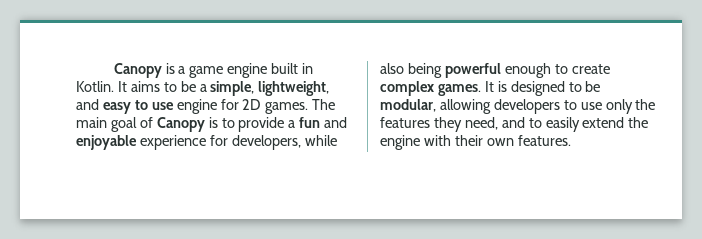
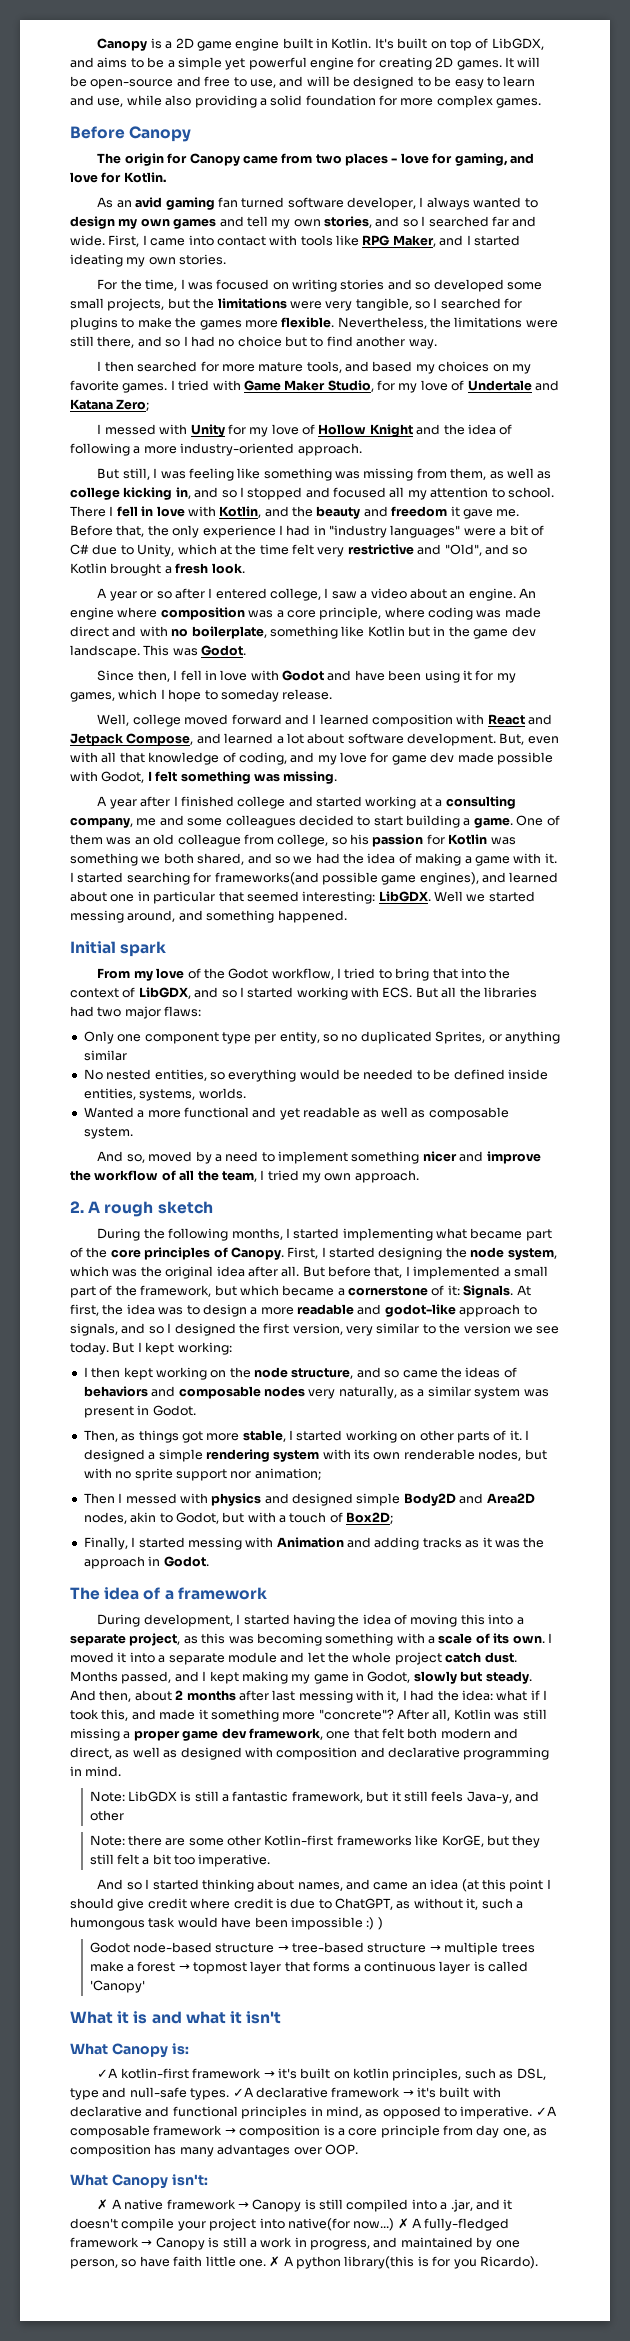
(186, 70) none -> [175,38,194,49] 2D
[117,81,330,96] [76,99,174,114] It aims to be a simple, lightweight, and easy to use -> [374,38,544,51] [70,57,307,70] It's built on top of LibGDX, and aims to be a simple yet powerful
(239, 104) none -> [378,57,432,70] creating
[312,99,336,110] [76,117,348,132] [76,135,337,150] [380,63,610,78] [380,81,601,96] [380,99,656,114] [380,117,649,132] [380,135,571,150] The main goal of Canopy is to provide a fun and enjoyable experience for developers, while also being powerful enough to create complex games. It is designed to be modular, allowing developers to use only the features they need, and to easily extend the engine with their own features. -> [504,57,541,68] [70,76,536,89] [70,95,542,108] [70,126,192,142] [97,153,534,166] [70,172,166,183] [97,197,538,210] [70,216,537,229] [70,235,520,247] [70,254,227,267] [97,279,542,292] [70,298,523,311] [70,317,558,330] [70,336,437,349] [97,361,531,374] [70,380,559,393] [70,399,150,411] [97,424,513,437] [70,443,362,456] [97,468,552,481] [70,487,554,500] [70,506,520,519] [70,525,544,538] [70,544,528,557] [70,563,245,576] [97,588,537,601] [70,607,541,620] [70,626,536,639] [70,645,247,658] [97,670,516,683] [70,689,333,702] [97,714,553,727] [70,733,559,746] [70,752,553,765] [70,771,338,784] [97,796,516,809] [70,815,560,828] [70,834,516,847] [70,853,557,866] [70,872,559,885] [70,891,535,904] [70,910,347,923] [70,941,167,957] [97,968,511,981] [70,987,537,1000] [70,1006,202,1019] [83,1031,560,1044] [83,1050,127,1061] [83,1069,548,1082] [83,1088,246,1101] [83,1107,509,1120] [83,1127,133,1139] [97,1151,541,1164] [70,1170,419,1183] [70,1201,213,1217] [97,1228,552,1241] [70,1247,557,1260] [70,1266,548,1279] [70,1285,531,1298] [70,1304,537,1317] [70,1323,560,1336] [70,1342,232,1355] [83,1367,517,1380] [83,1386,549,1399] [83,1405,196,1418] [83,1430,529,1443] [83,1449,547,1462] [83,1468,321,1481] [83,1493,535,1506] [83,1512,394,1524] [83,1537,545,1550] [83,1556,209,1569] [70,1587,267,1600] [97,1614,524,1627] [70,1633,552,1646] [70,1652,517,1665] [70,1671,532,1684] [70,1690,547,1703] [70,1709,547,1722] [70,1728,519,1741] [70,1747,550,1760] [70,1766,122,1777] [89,1791,540,1804] [89,1810,124,1821] [89,1835,541,1848] [89,1854,271,1867] [97,1879,551,1892] [70,1898,523,1911] [70,1917,383,1930] [89,1942,535,1955] [89,1961,529,1974] [89,1980,145,1993] [70,2011,282,2024] [70,2043,189,2058] [97,2068,546,2081] [70,2087,501,2100] [70,2106,557,2119] [70,2125,548,2138] [70,2144,358,2157] [70,2174,208,2189] [97,2199,513,2212] [70,2218,510,2231] [70,2237,520,2250] [70,2256,538,2269] It will be open-source and free to use, and will be designed to be easy to learn and use, while also providing a solid foundation for more complex games. // Before Canopy // The origin for Canopy came from two places - love for gaming, and love for Kotlin. // As an avid gaming fan turned software developer, I always wanted to design my own games and tell my own stories, and so I searched far and wide. First, I came into contact with tools like RPG Maker, and I started ideating my own stories. // For the time, I was focused on writing stories and so developed some small projects, but the limitations were very tangible, so I searched for plugins to make the games more flexible. Nevertheless, the limitations were still there, and so I had no choice but to find another way. // I then searched for more mature tools, and based my choices on my favorite games. I tried with Game Maker Studio, for my love of Undertale and Katana Zero; // I messed with Unity for my love of Hollow Knight and the idea of following a more industry-oriented approach. // But still, I was feeling like something was missing from them, as well as college kicking in, and so I stopped and focused all my attention to school. There I fell in love with Kotlin, and the beauty and freedom it gave me. Before that, the only experience I had in "industry languages" were a bit of C# due to Unity, which at the time felt very restrictive and "Old", and so Kotlin brought a fresh look. // A year or so after I entered college, I saw a video about an engine. An engine where composition was a core principle, where coding was made direct and with no boilerplate, something like Kotlin but in the game dev landscape. This was Godot. // Since then, I fell in love with Godot and have been using it for my games, which I hope to someday release. // Well, college moved forward and I learned composition with React and Jetpack Compose, and learned a lot about software development. But, even with all that knowledge of coding, and my love for game dev made possible with Godot, I felt something was missing. // A year after I finished college and started working at a consulting company, me and some colleagues decided to start building a game. One of them was an old colleague from college, so his passion for Kotlin was something we both shared, and so we had the idea of making a game with it. I started searching for frameworks(and possible game engines), and learned about one in particular that seemed interesting: LibGDX. Well we started messing around, and something happened. // Initial spark // From my love of the Godot workflow, I tried to bring that into the context of LibGDX, and so I started working with ECS. But all the libraries had two major flaws: // Only one component type per entity, so no duplicated Sprites, or anything similar // No nested entities, so everything would be needed to be defined inside entities, systems, worlds. // Wanted a more functional and yet readable as well as composable system. // And so, moved by a need to implement something nicer and improve the workflow of all the team, I tried my own approach. // 2. A rough sketch // During the following months, I started implementing what became part of the core principles of Canopy. First, I started designing the node system, which was the original idea after all. But before that, I implemented a small part of the framework, but which became a cornerstone of it: Signals. At first, the idea was to design a more readable and godot-like approach to signals, and so I designed the first version, very similar to the version we see today. But I kept working: // I then kept working on the node structure, and so came the ideas of behaviors and composable nodes very naturally, as a similar system was present in Godot. // Then, as things got more stable, I started working on other parts of it. I designed a simple rendering system with its own renderable nodes, but with no sprite support nor animation; // Then I messed with physics and designed simple Body2D and Area2D nodes, akin to Godot, but with a touch of Box2D; // Finally, I started messing with Animation and adding tracks as it was the approach in Godot. // The idea of a framework // During development, I started having the idea of moving this into a separate project, as this was becoming something with a scale of its own. I moved it into a separate module and let the whole project catch dust. Months passed, and I kept making my game in Godot, slowly but steady. And then, about 2 months after last messing with it, I had the idea: what if I took this, and made it something more "concrete"? After all, Kotlin was still missing a proper game dev framework, one that felt both modern and direct, as well as designed with composition and declarative programming in mind. // Note: LibGDX is still a fantastic framework, but it still feels Java-y, and other // Note: there are some other Kotlin-first frameworks like KorGE, but they still felt a bit too imperative. // And so I started thinking about names, and came an idea (at this point I should give credit where credit is due to ChatGPT, as without it, such a humongous task would have been impossible :) ) // Godot node-based structure → tree-based structure → multiple trees make a forest → topmost layer that forms a continuous layer is called 'Canopy' // What it is and what it isn't // What Canopy is: // ✓A kotlin-first framework → it's built on kotlin principles, such as DSL, type and null-safe types. ✓A declarative framework → it's built with declarative and functional principles in mind, as opposed to imperative. ✓A composable framework → composition is a core principle from day one, as composition has many advantages over OOP. // What Canopy isn't: // ✗ A native framework → Canopy is still compiled into a .jar, and it doesn't compile your project into native(for now...) ✗ A fully-fledged framework → Canopy is still a work in progress, and maintained by one person, so have faith little one. ✗ A python library(this is for you Ricardo).

